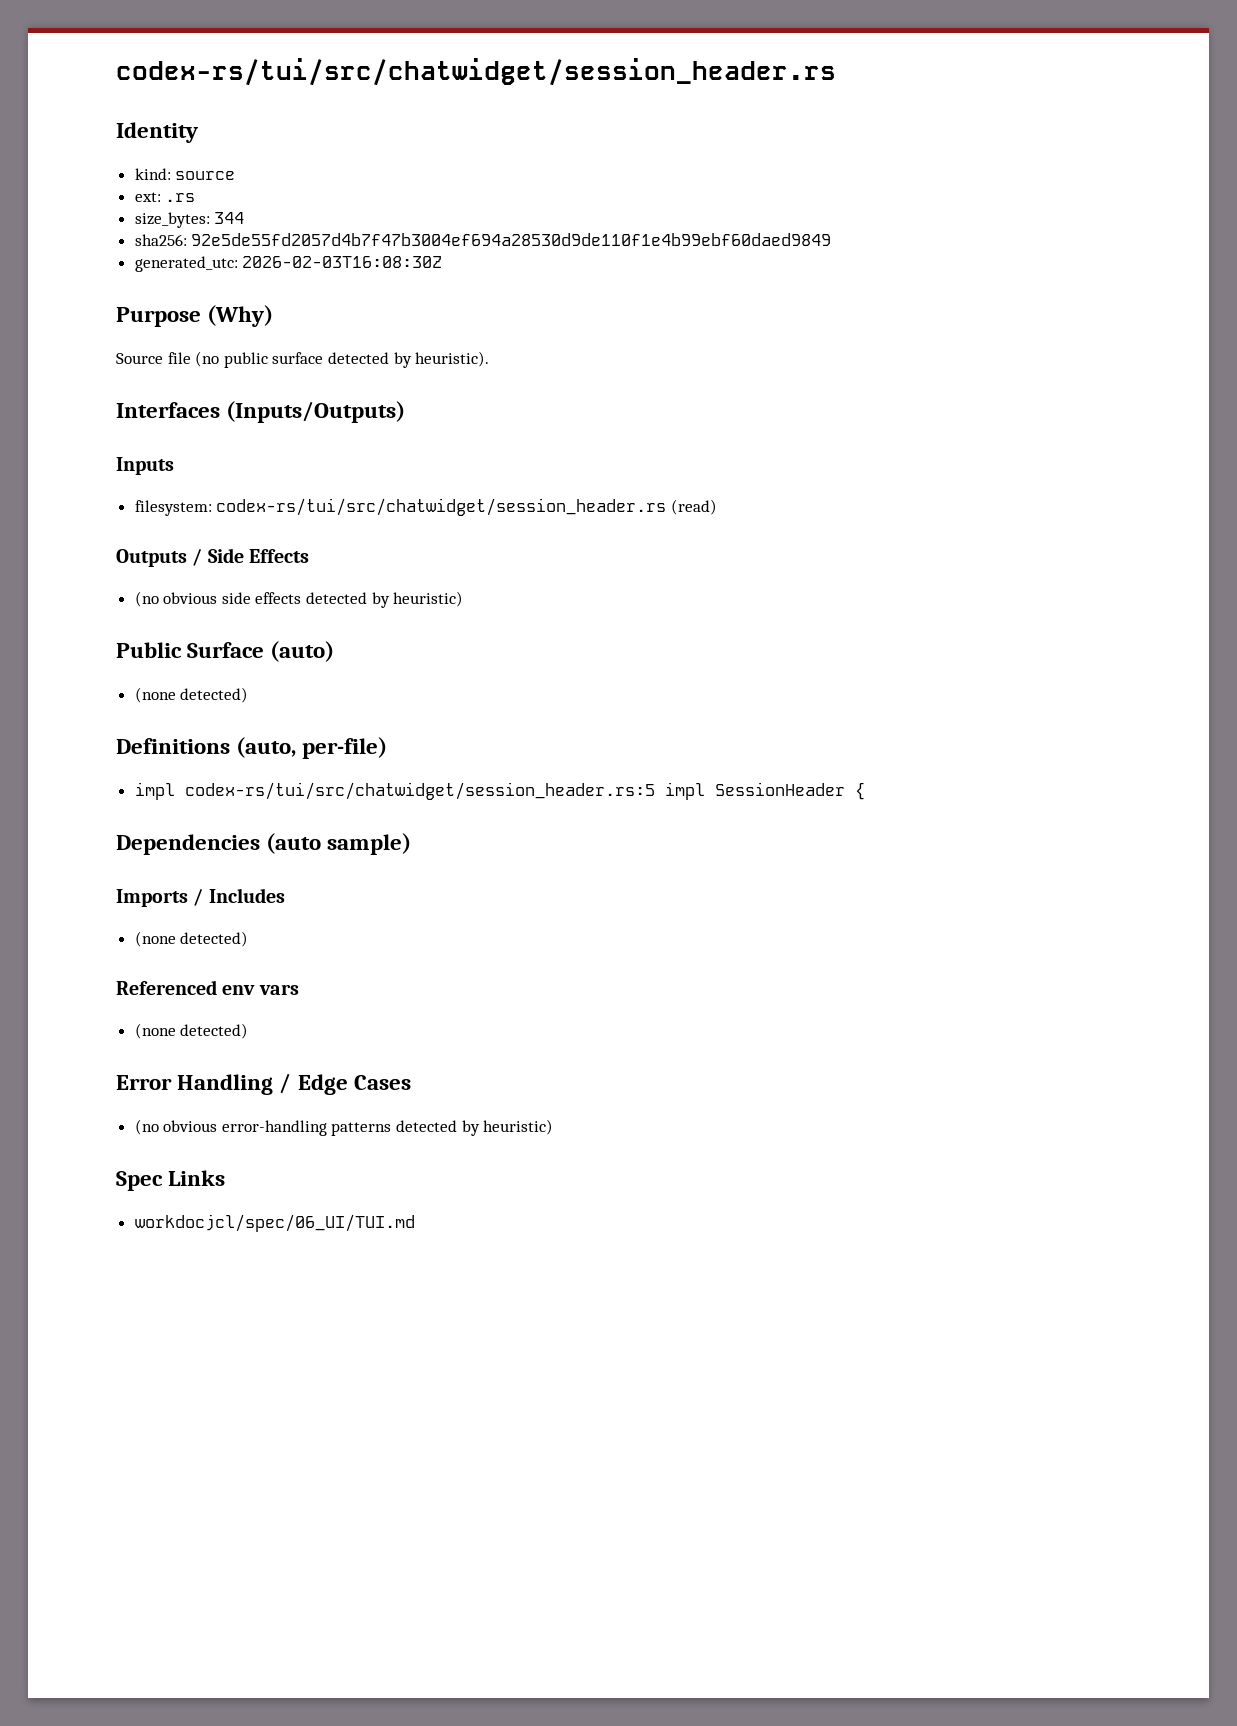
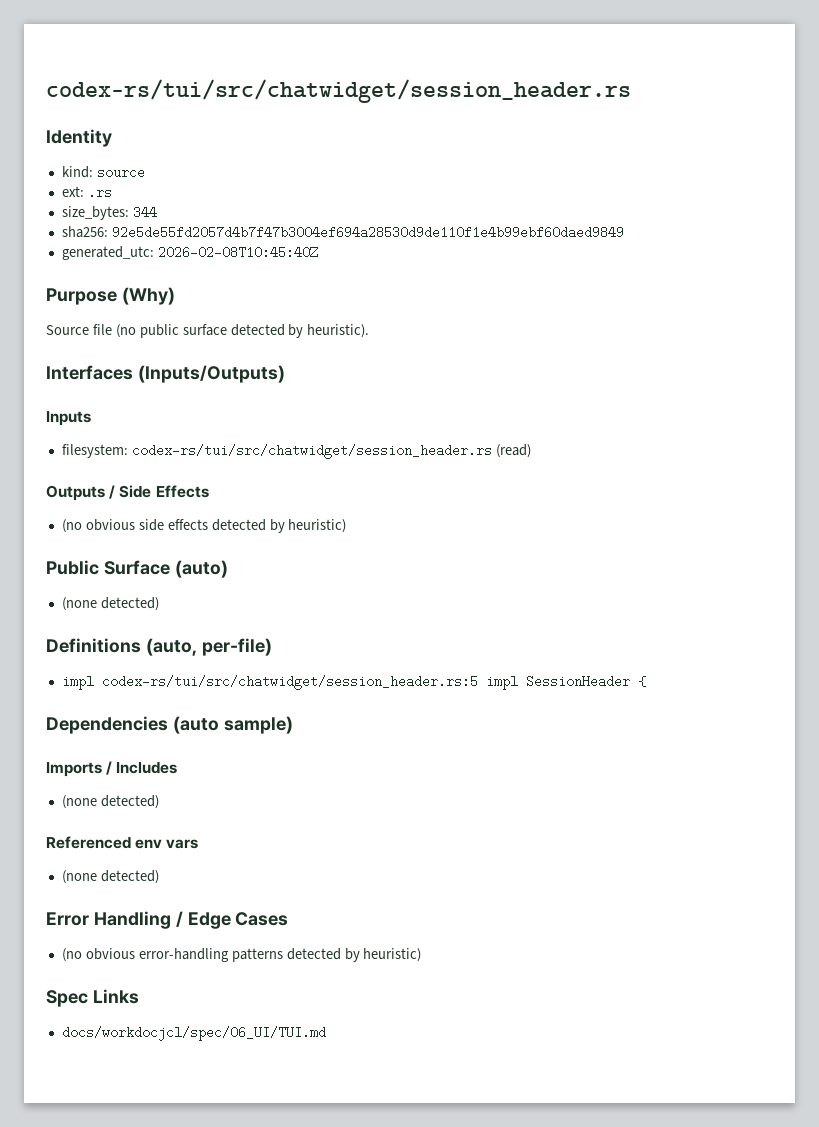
[242,256,443,268] 2026-02-03T16:08:30Z -> [157,246,318,259] 2026-02-08T10:45:40Z
[134,1214,415,1232] workdocjcl/spec/06_UI/TUI.md -> [61,1026,326,1041] docs/workdocjcl/spec/06_UI/TUI.md

